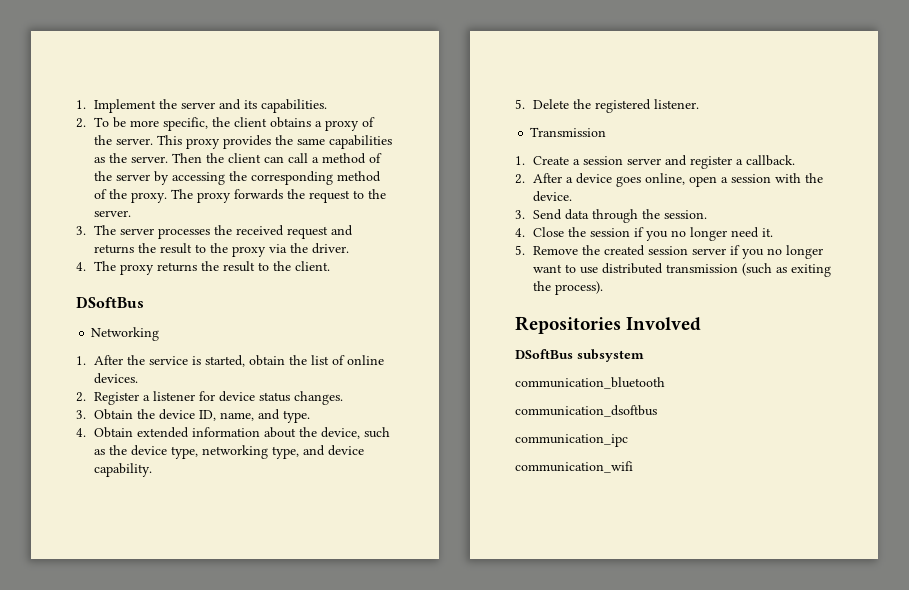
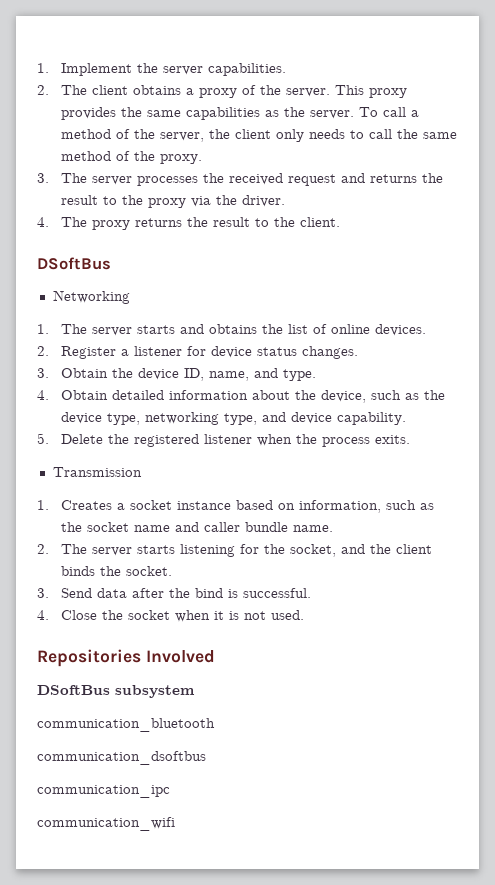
[219,99,258,110] and its -> (203, 70) none
[94,117,231,131] To be more specific, the -> [60,85,87,95] The
[172,153,285,163] Then the client can -> [358,107,378,117] To
[116,171,382,185] [94,189,387,203] [94,210,132,217] server by accessing the corresponding method of the proxy. The proxy forwards the request to the server. -> [159,129,457,142] [60,151,202,164] server, the client only needs to call the same method of the proxy.
[94,355,286,367] After the service is started, obtain -> [60,324,257,336] The server starts and obtains
[137,427,190,438] extended -> [111,390,164,400] detailed
[654,99,700,109] [530,127,607,137] [515,155,796,169] [515,173,824,187] [533,191,573,202] [515,209,708,223] [515,227,774,241] [515,245,824,259] [533,263,832,277] [533,281,604,295] listener. // Transmission // 1. Create a session server and register a callback. // 2. After a device goes online, open a session with the device. // 3. Send data through the session. // 4. Close the session if you no longer need it. // 5. Remove the created session server if you no longer want to use distributed transmission (such as exiting the process). -> [203,434,410,447] [52,467,142,477] [37,500,434,513] [60,522,333,532] [37,544,432,557] [60,566,172,576] [37,588,311,598] [37,610,304,622] listener when the process exits. // Transmission // 1. Creates a socket instance based on information, such as the socket name and caller bundle name. // 2. The server starts listening for the socket, and the client binds the socket. // 3. Send data after the bind is successful. // 4. Close the socket when it is not used.

